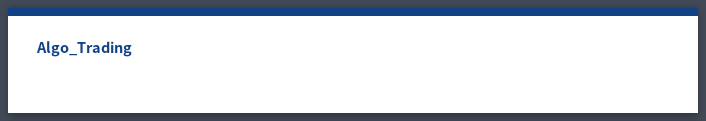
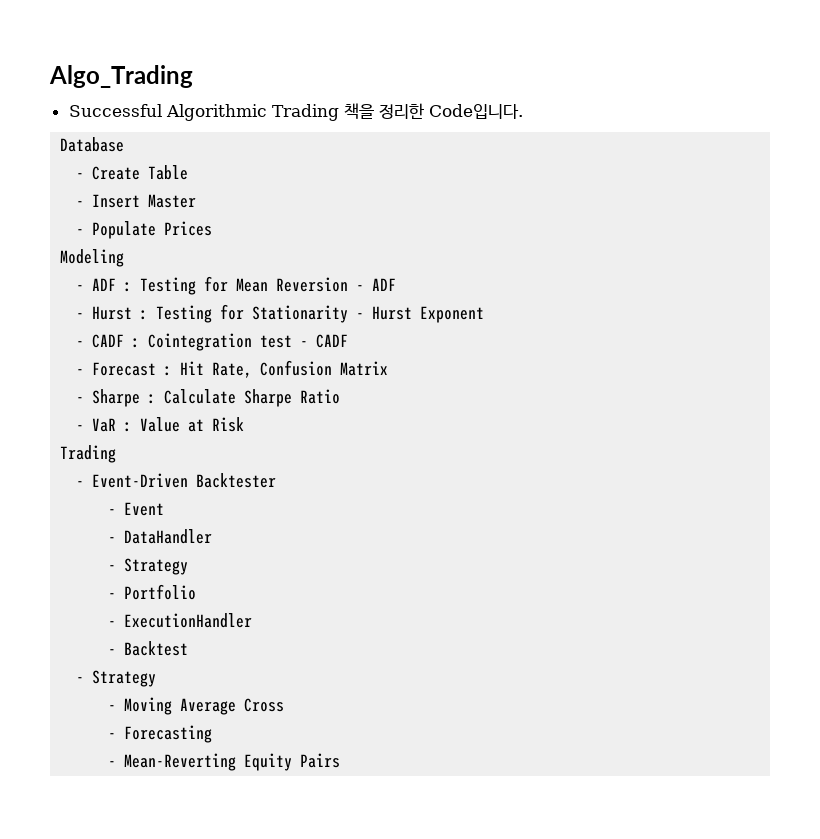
(132, 49) none -> [68,103,523,121] [60,137,125,152] [76,165,189,180] [76,194,197,208] [76,221,213,239] [60,249,125,267] [76,276,397,295] [76,304,485,323] [76,333,349,351] [76,360,389,378] [76,389,341,407] [76,417,245,432] [60,445,117,463] [76,473,277,488] [108,502,165,516] [108,529,213,544] [108,558,189,575] [108,584,197,600] [108,613,253,628] [108,641,189,656] [76,670,157,687] [108,697,285,715] [108,725,213,743] [108,753,341,771] // Successful Algorithmic Trading 책을 정리한 Code입니다. // Database // - Create Table // - Insert Master // - Populate Prices // Modeling // - ADF : Testing for Mean Reversion - ADF // - Hurst : Testing for Stationarity - Hurst Exponent // - CADF : Cointegration test - CADF // - Forecast : Hit Rate, Confusion Matrix // - Sharpe : Calculate Sharpe Ratio // - VaR : Value at Risk // Trading // - Event-Driven Backtester // - Event // - DataHandler // - Strategy // - Portfolio // - ExecutionHandler // - Backtest // - Strategy // - Moving Average Cross // - Forecasting // - Mean-Reverting Equity Pairs

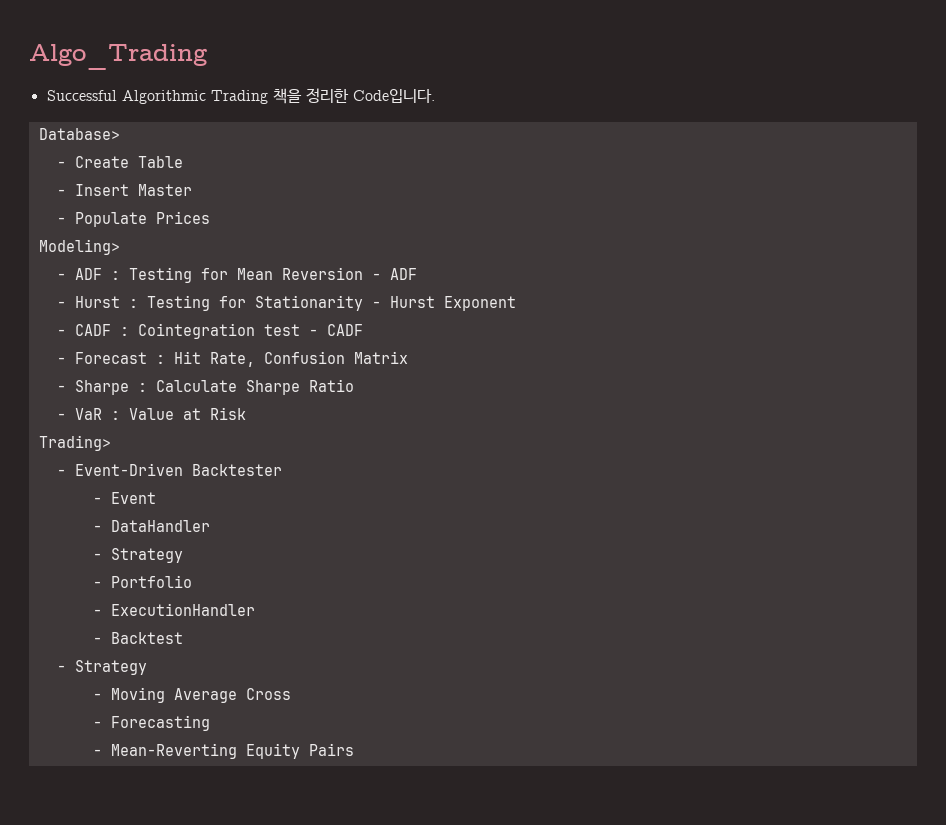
[60,137,125,152] Database -> [38,128,120,140] Database>
[60,249,125,267] Modeling -> [38,239,120,255] Modeling>
[60,445,117,463] Trading -> [38,435,111,451] Trading>

